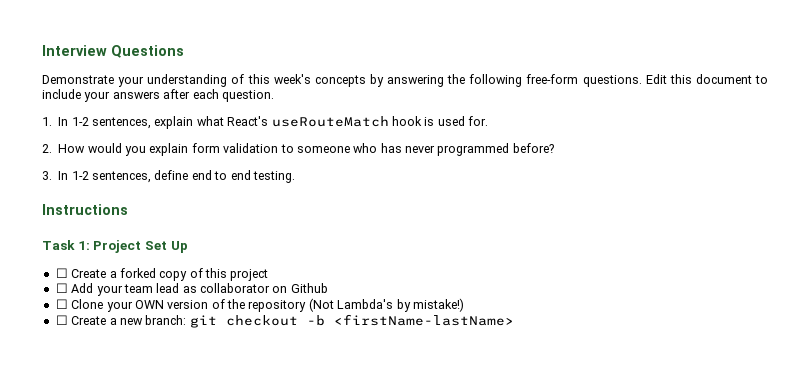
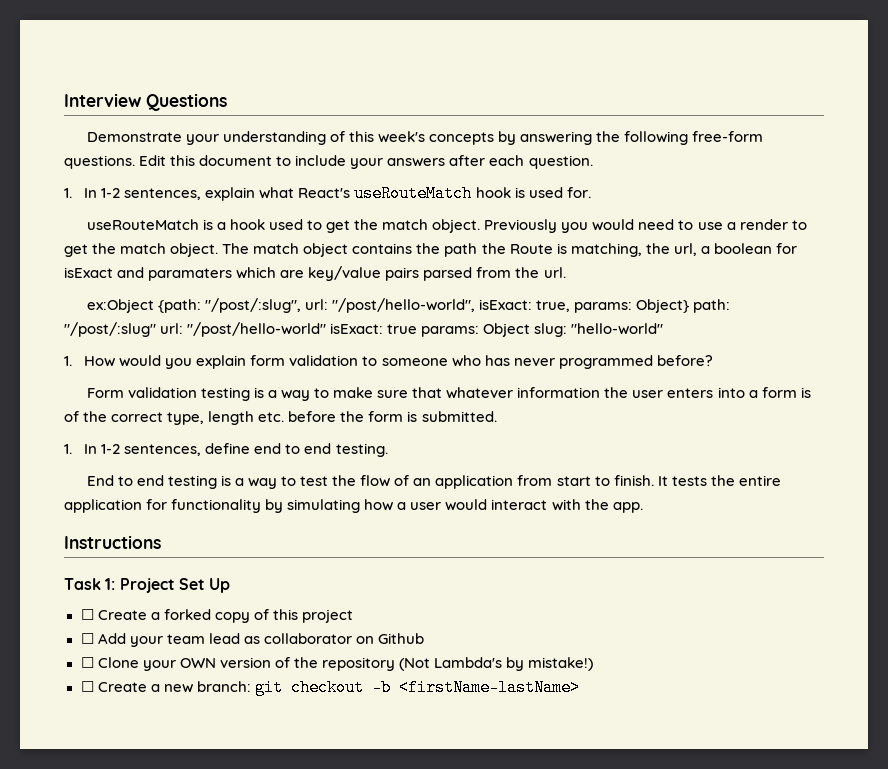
[42,144,52,153] 2. -> [86,219,807,233] [64,243,797,257] [64,266,566,281] [86,298,731,313] [64,322,664,337] [64,356,72,366] useRouteMatch is a hook used to get the match object. Previously you would need to use a render to get the match object. The match object contains the path the Route is matching, the url, a boolean for isExact and paramaters which are key/value pairs parsed from the url. // ex:Object {path: "/post/:slug", url: "/post/hello-world", isExact: true, params: Object} path: "/post/:slug" url: "/post/hello-world" isExact: true params: Object slug: "hello-world" // 1.
[42,171,52,180] 3. -> [86,387,811,401] [64,411,497,425] [64,444,72,454] Form validation testing is a way to make sure that whatever information the user enters into a form is of the correct type, length etc. before the form is submitted. // 1.
(295, 177) none -> [86,475,781,489] [64,499,643,513] // End to end testing is a way to test the flow of an application from start to finish. It tests the entire application for functionality by simulating how a user would interact with the app.

